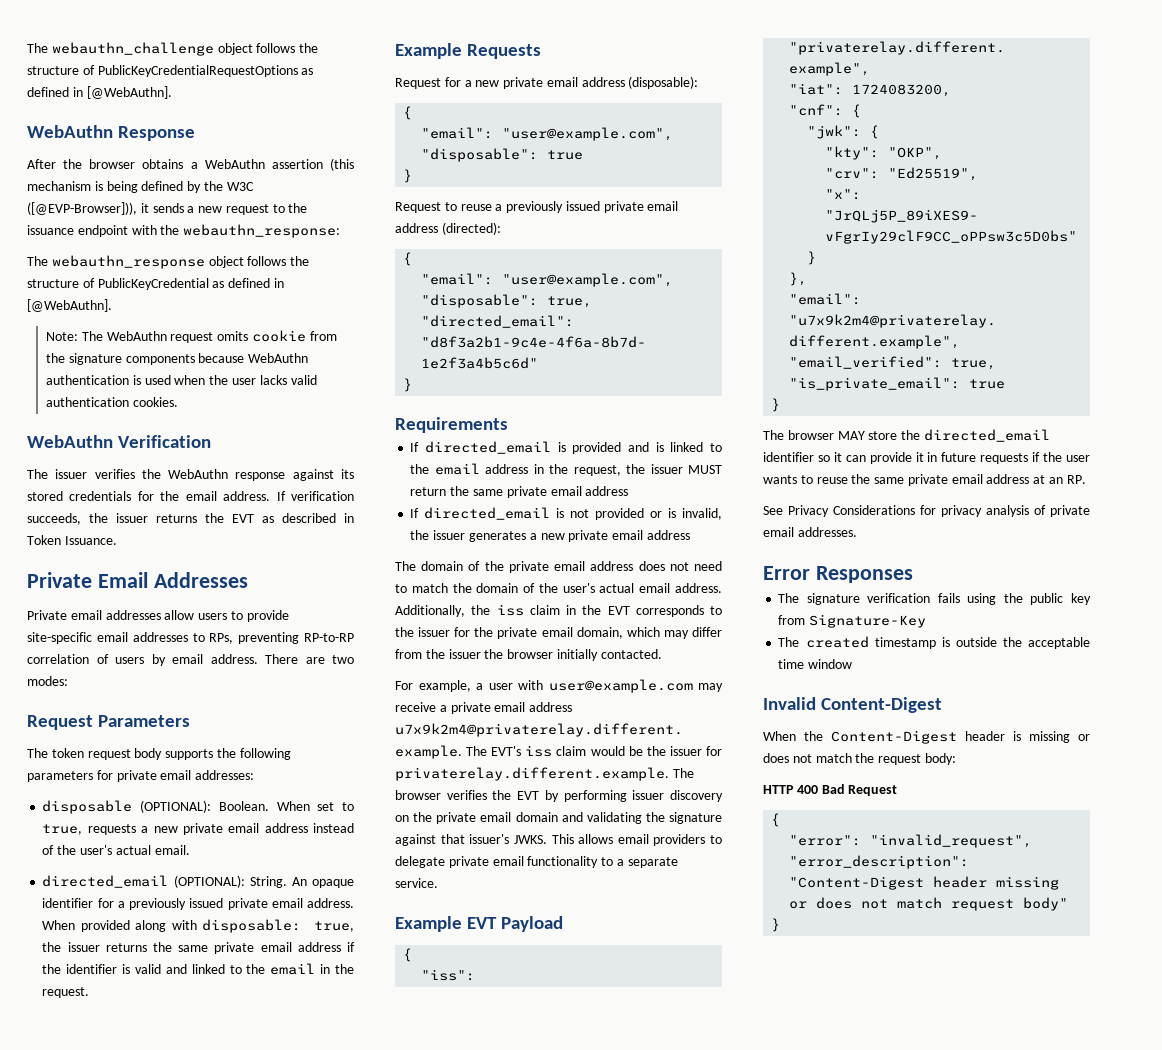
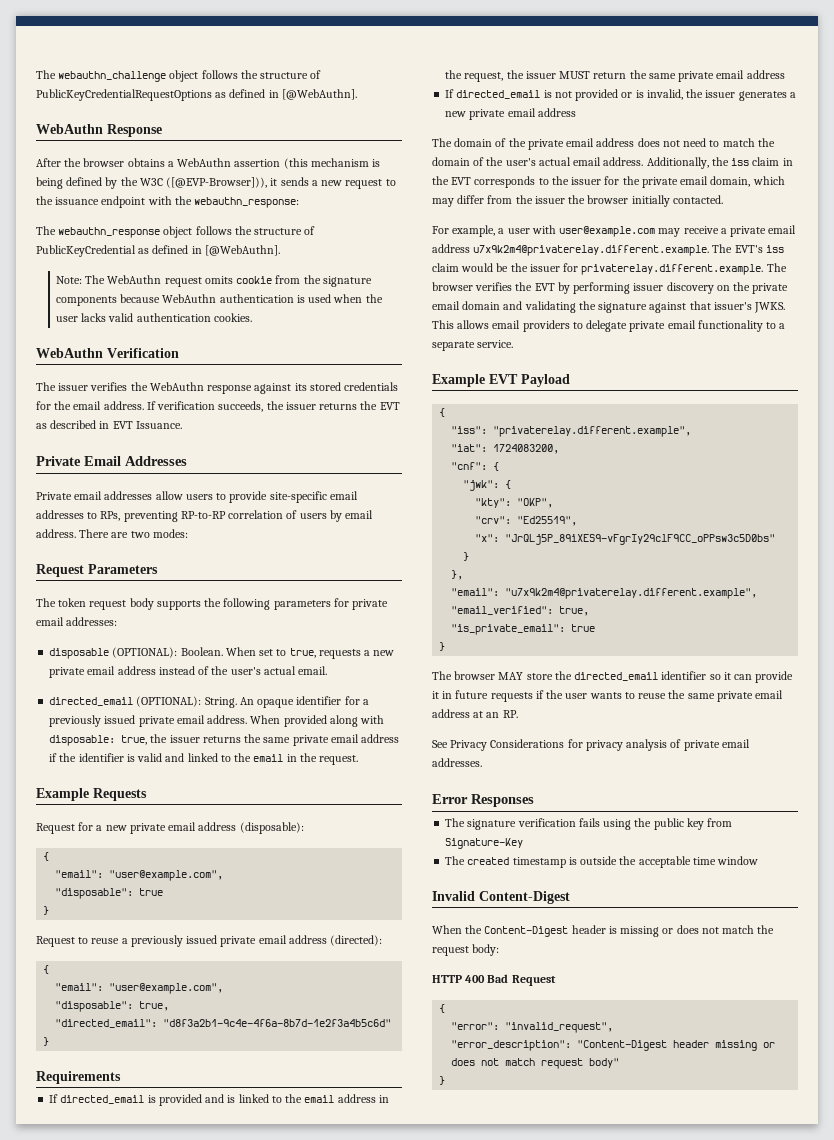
[27,535,61,545] Token -> [112,421,133,429] EVT

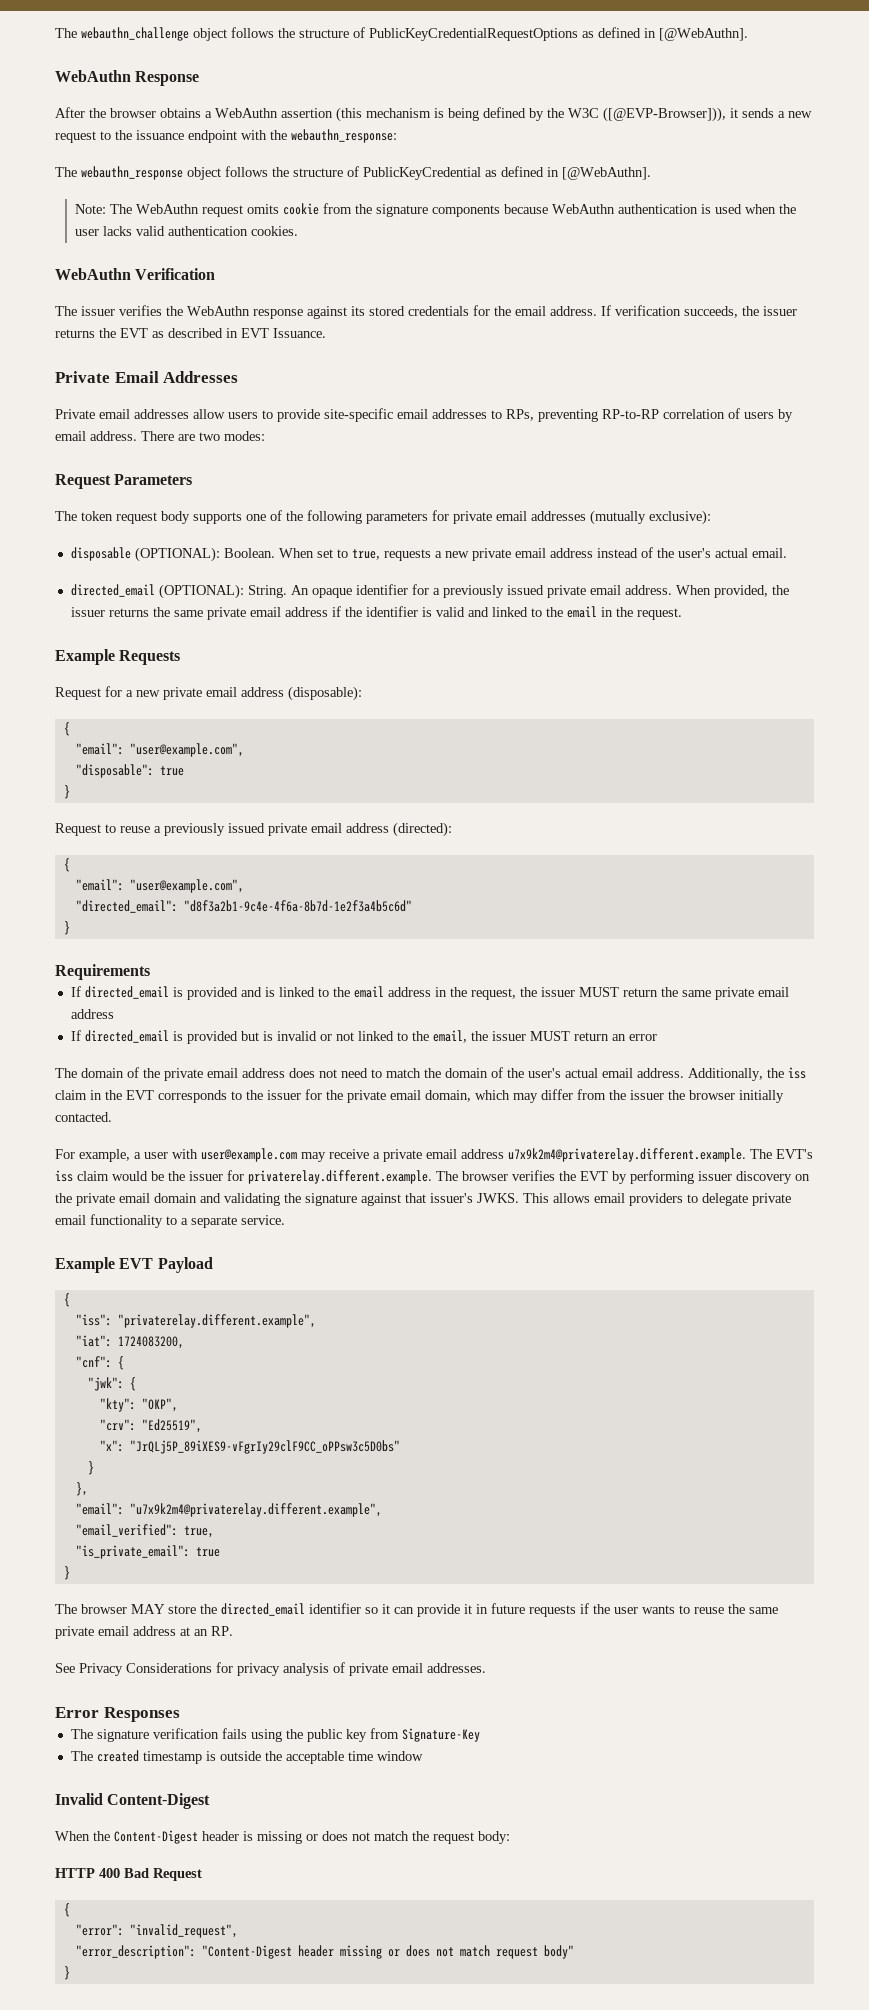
(201, 605) none -> [246,510,282,521] one of
[66,617,118,626] addresses: -> [531,510,711,525] addresses (mutually exclusive):
[283,715,385,727] [49,735,148,746] provided along with disposable: true, -> [713,585,768,598] provided,
[55,1001,170,1012] // "disposable": true, -> (244, 886) none
[554,89,796,101] [445,108,576,120] not provided or is invalid, the issuer generates a new private email address -> [186,1030,657,1044] provided but is invalid or not linked to the email, the issuer MUST return an error

